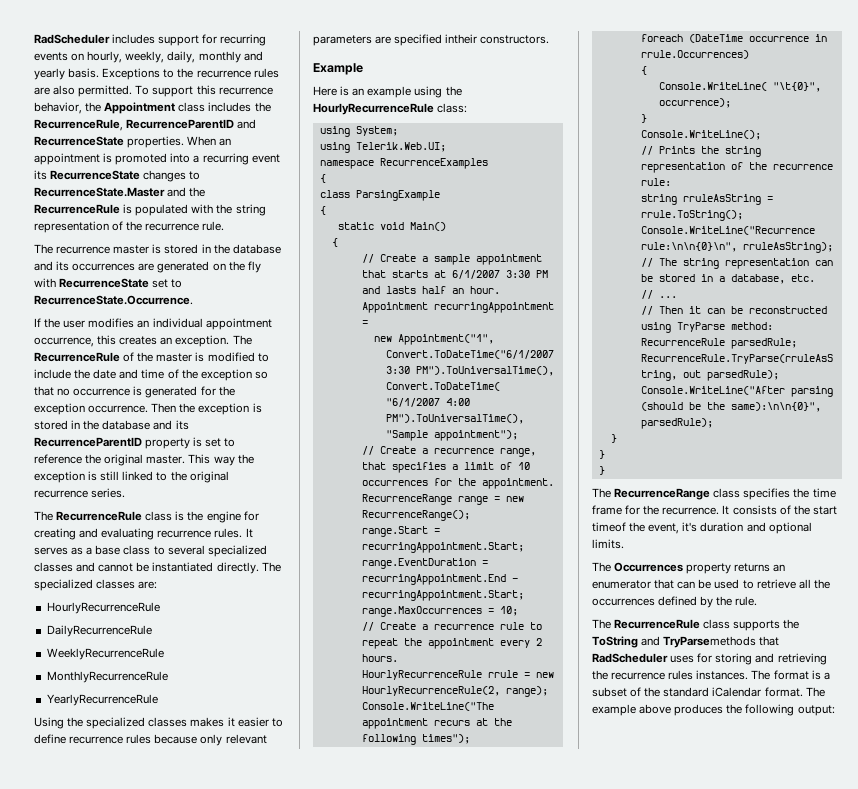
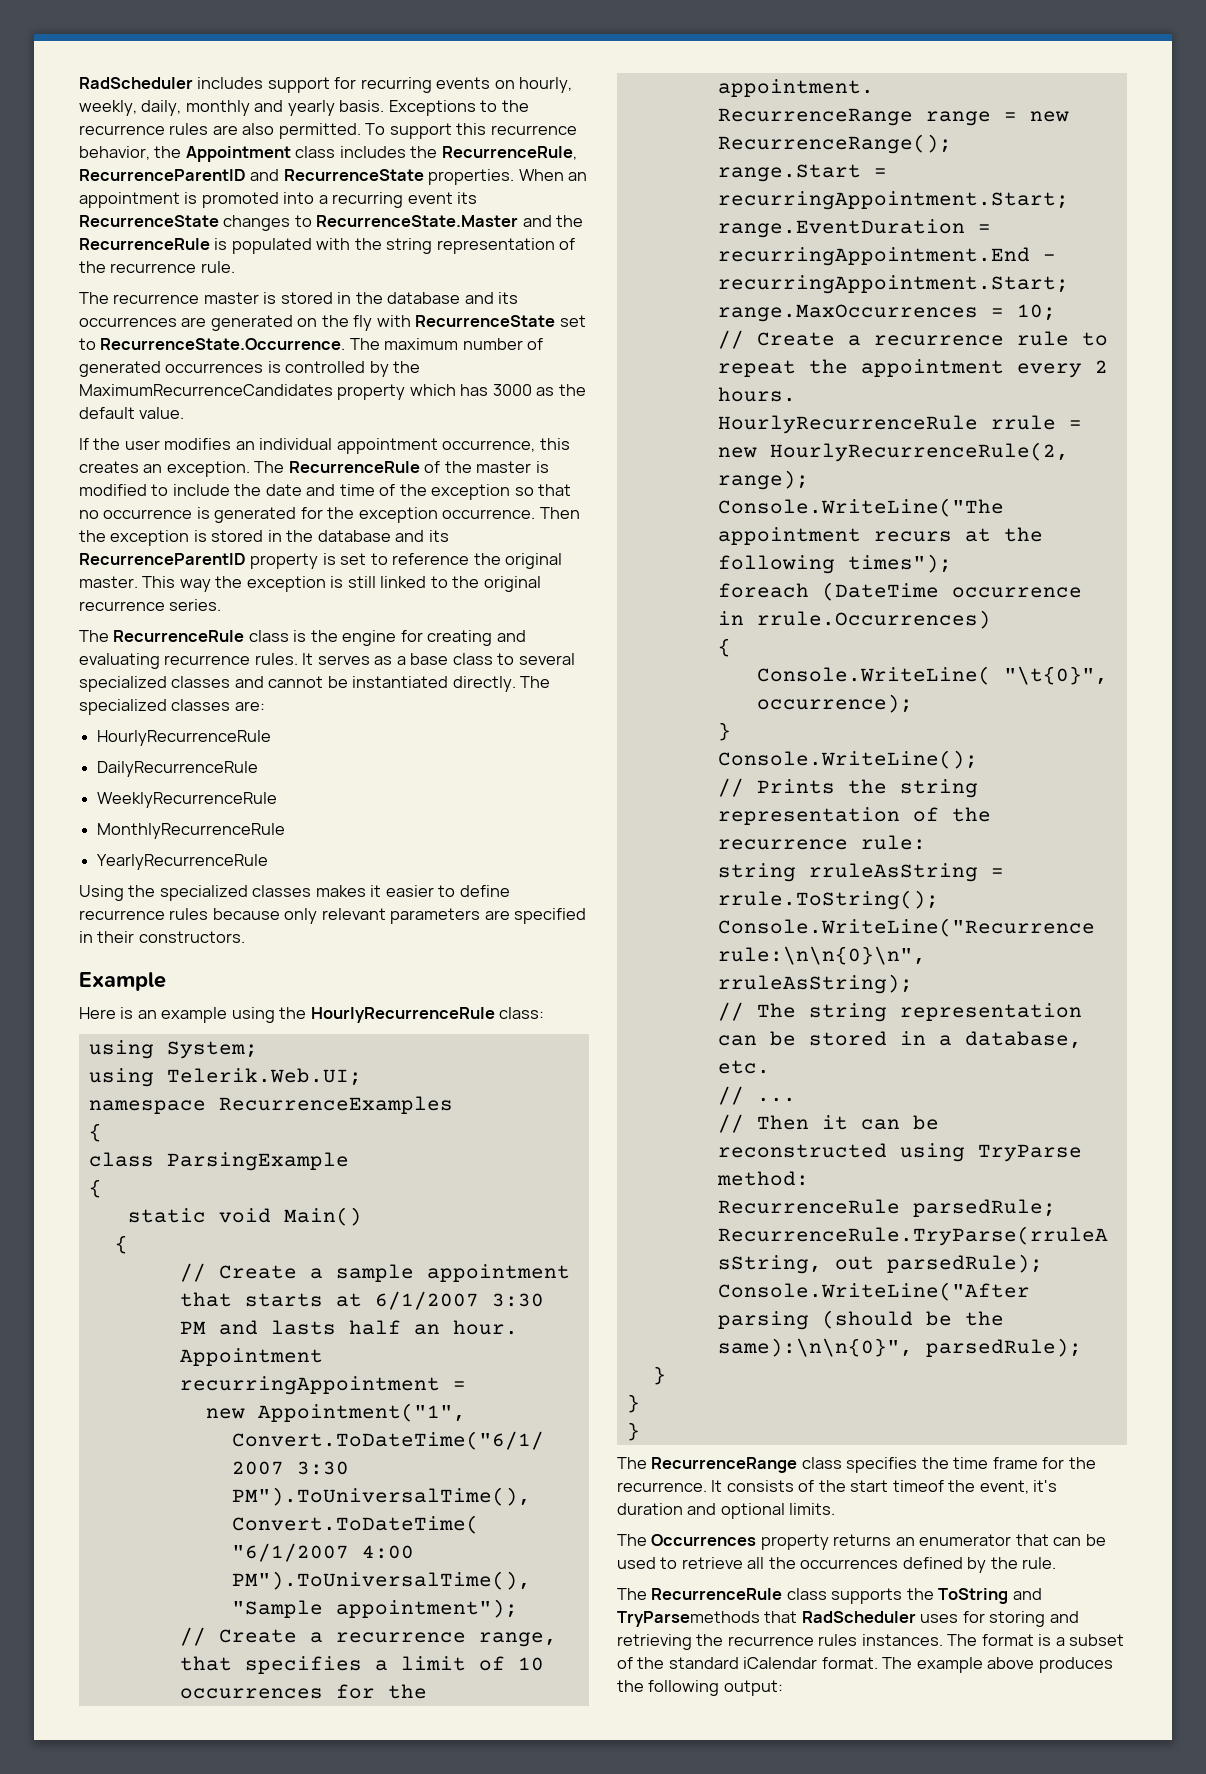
(193, 300) none -> [349,338,544,350] [79,361,421,377] [79,384,586,400] [79,407,185,419] The maximum number of generated occurrences is controlled by the MaximumRecurrenceCandidates property which has 3000 as the default value.
[445,34,478,44] intheir -> [79,931,135,943] in their

